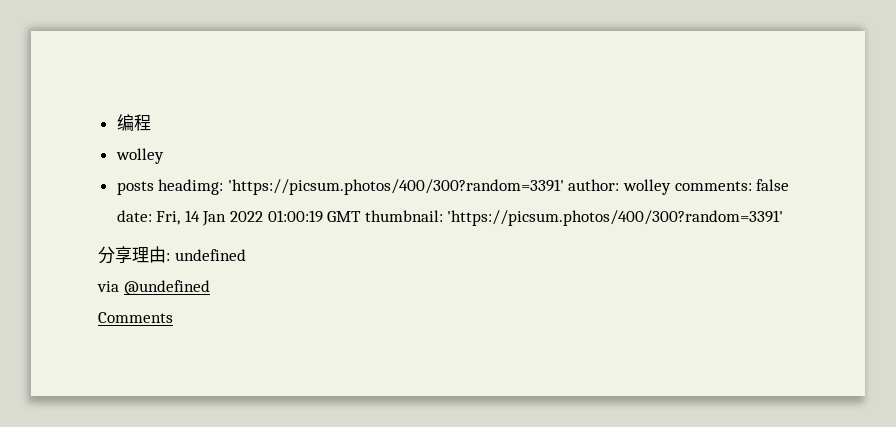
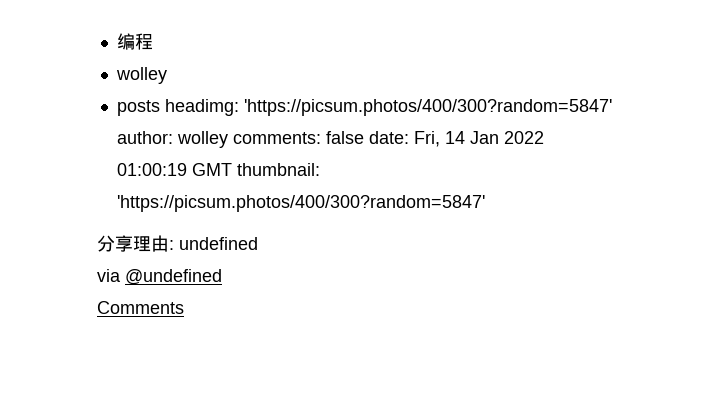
[227,179,564,195] 'https://picsum.photos/400/300?random=3391' -> [243,99,612,116] 'https://picsum.photos/400/300?random=5847'
[447,210,784,226] 'https://picsum.photos/400/300?random=3391' -> [116,195,485,212] 'https://picsum.photos/400/300?random=5847'

